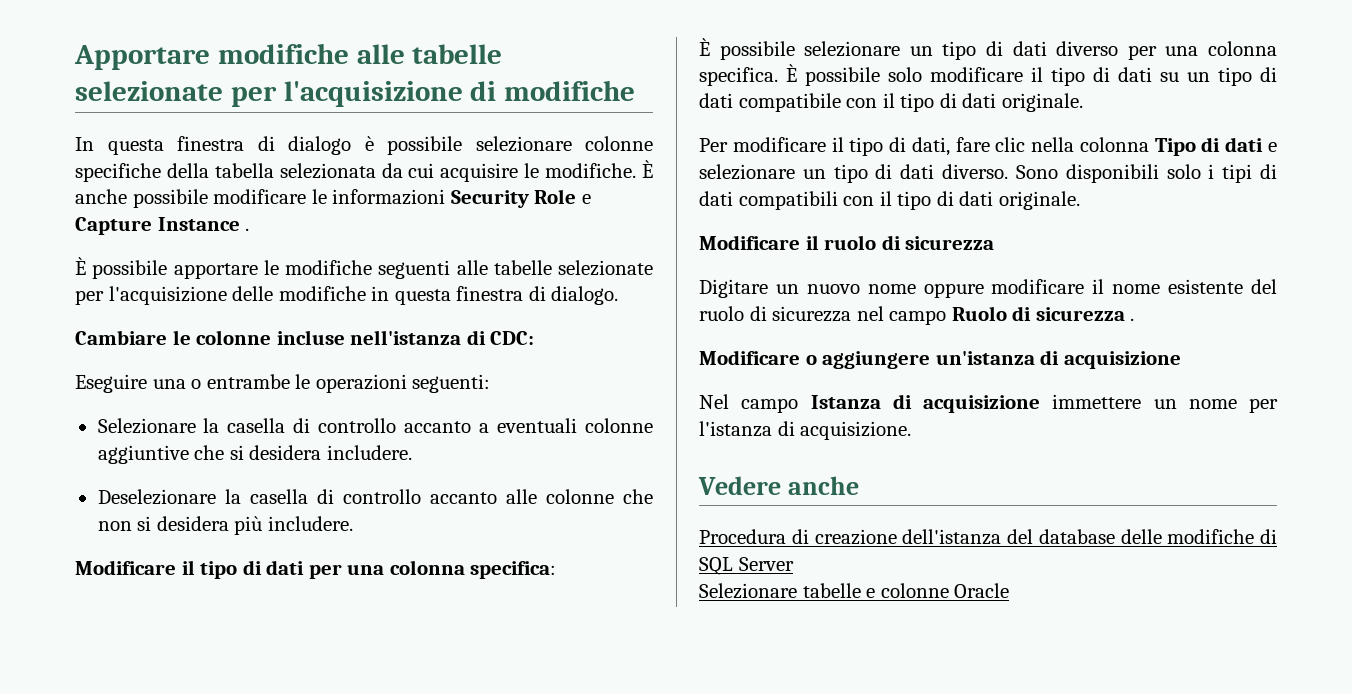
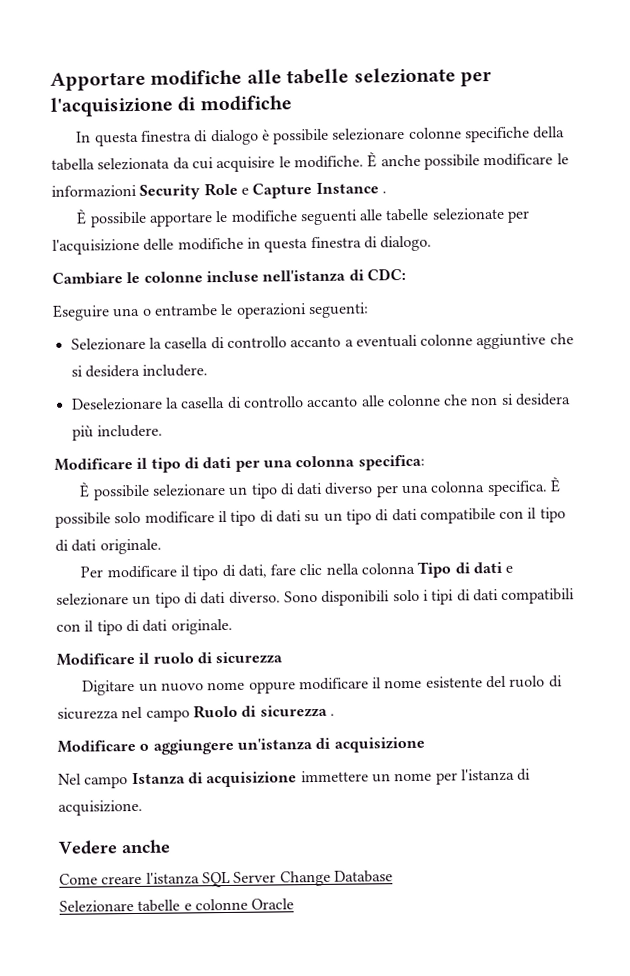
[699,529,1277,545] Procedura di creazione dell'istanza del database delle modifiche di -> [59,872,200,885] Come creare l'istanza
(794, 564) none -> [279,870,393,887] Change Database

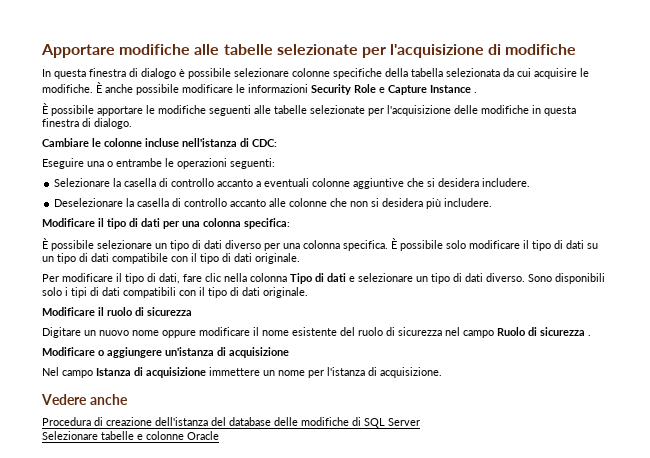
[59,872,200,885] Come creare l'istanza -> [42,417,361,426] Procedura di creazione dell'istanza del database delle modifiche di
[279,870,393,887] Change Database -> (420, 422) none

